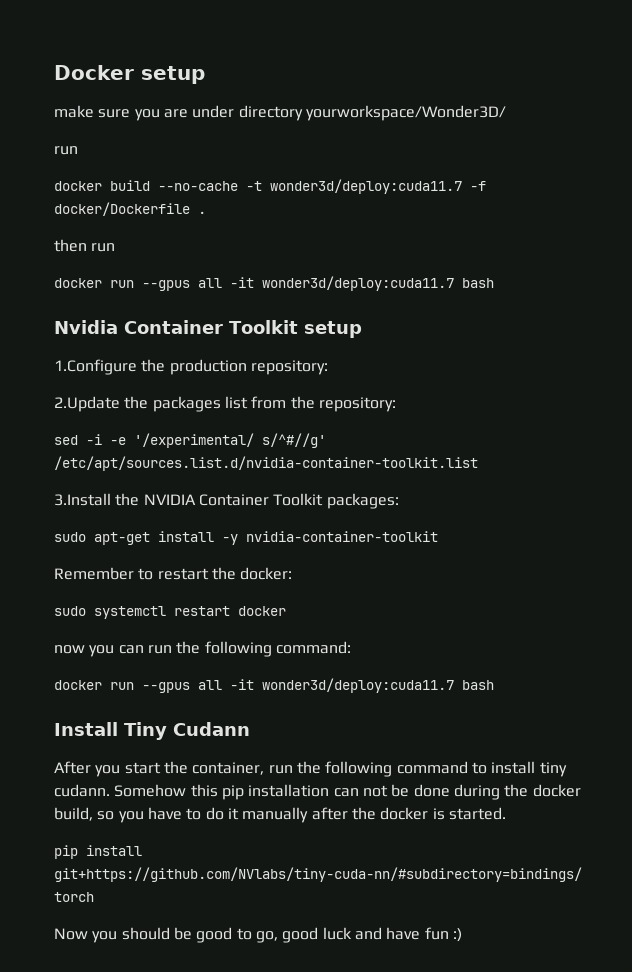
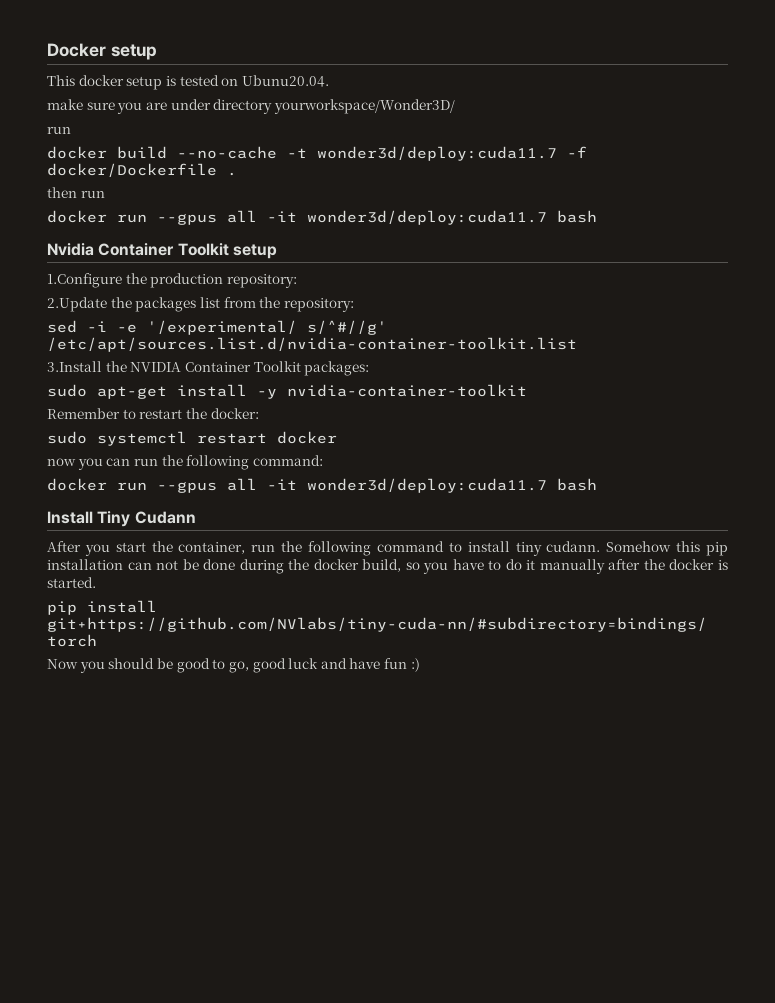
(205, 75) none -> [47,75,329,90] // This docker setup is tested on Ubunu20.04.

